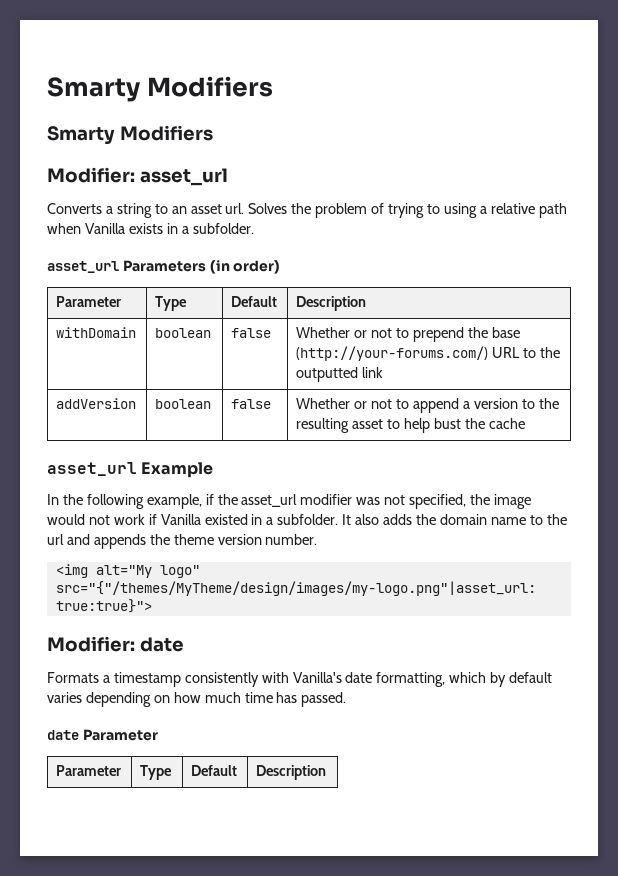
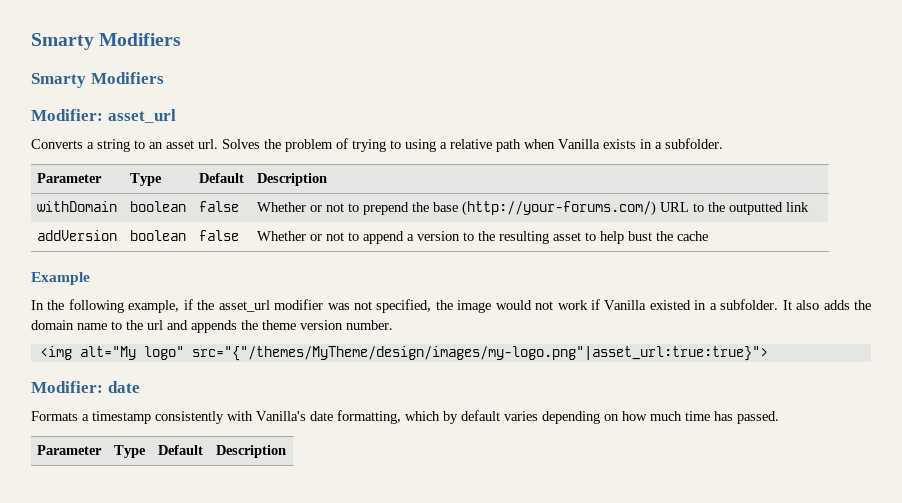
[47,260,281,274] // asset_url Parameters (in order) -> (723, 143) none
[47,462,137,476] asset_url -> (709, 236) none
[47,729,158,741] // date Parameter -> (779, 417) none

